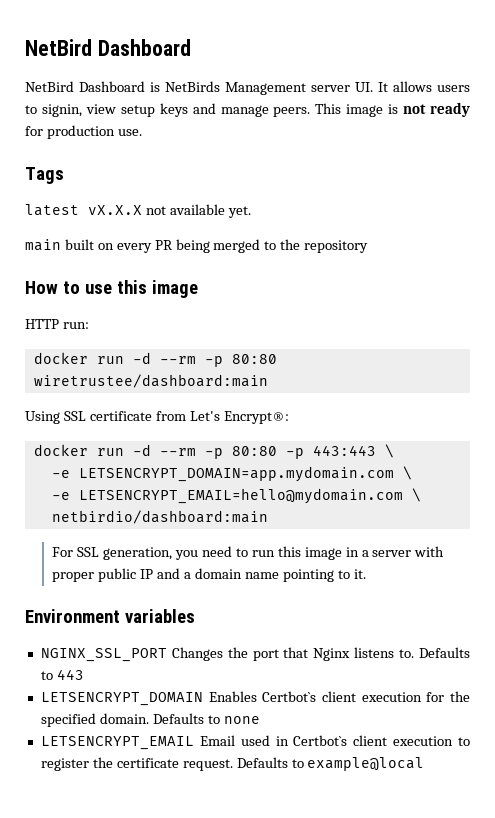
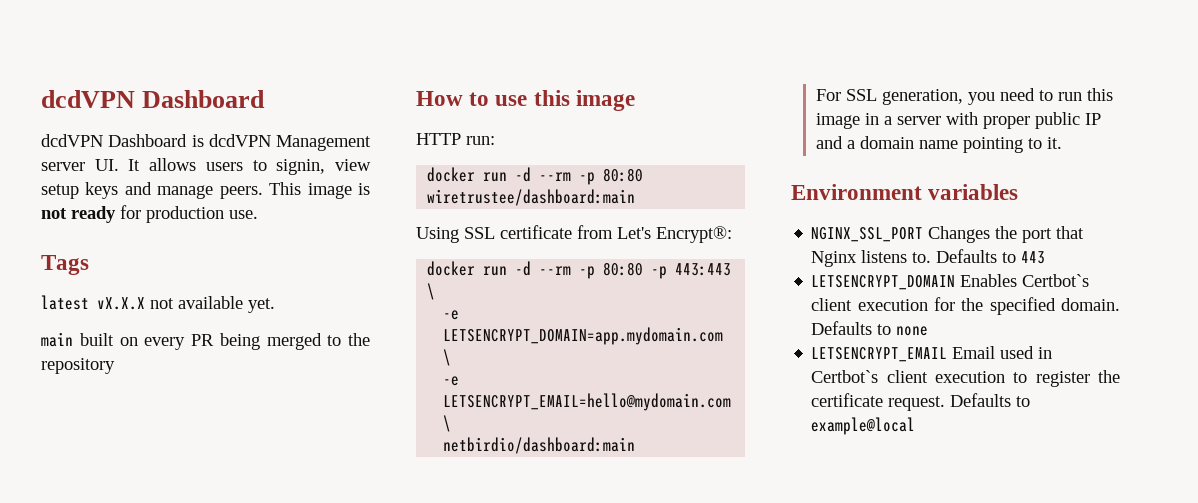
[25,39,92,56] NetBird -> [41,90,135,108] dcdVPN
[25,81,74,92] NetBird -> [41,134,103,147] dcdVPN
[165,81,220,92] NetBirds -> [208,134,271,147] dcdVPN

